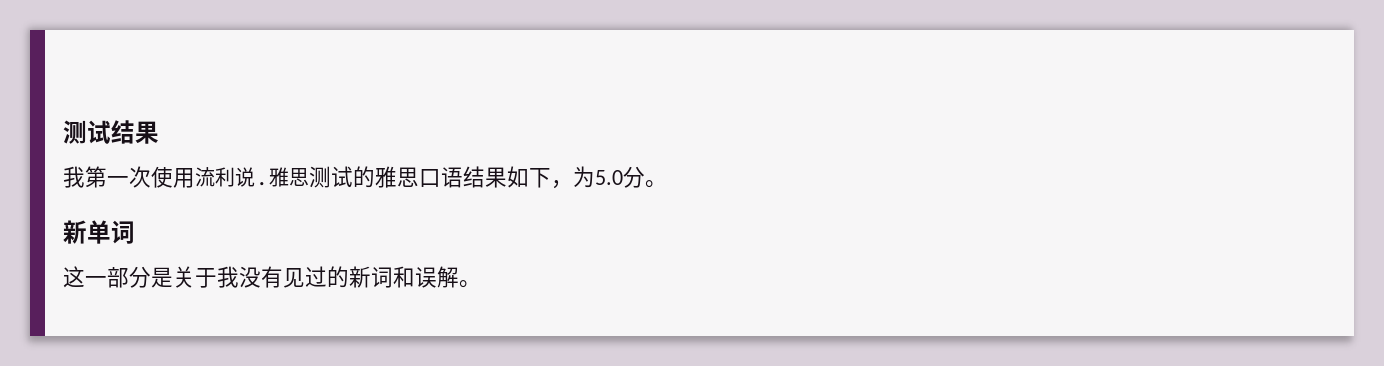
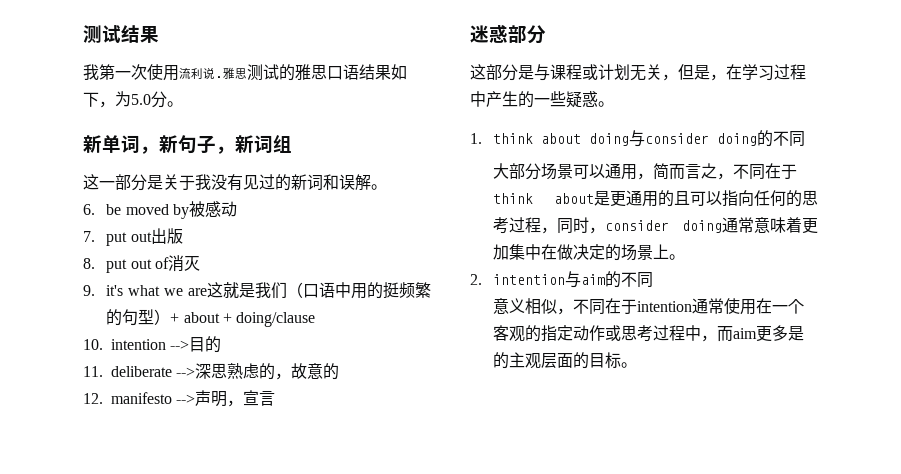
(135, 232) none -> [140,135,292,154] ，新句子，新词组
(481, 284) none -> [83,201,237,219] [83,228,183,246] [83,255,200,273] [83,282,431,299] [106,309,316,327] [83,336,222,353] [83,363,340,380] [83,390,276,407] [470,25,546,44] [470,64,806,81] [470,91,614,108] [470,130,806,147] [493,163,798,180] [493,190,818,207] [493,217,818,234] [493,244,686,261] [470,271,654,288] [493,298,805,315] [493,325,805,342] [493,352,638,369] // 6. be moved by被感动 // 7. put out出版 // 8. put out of消灭 // 9. it's what we are这就是我们（口语中用的挺频繁的句型）+ about + doing/clause // 10. intention -->目的 // 11. deliberate -->深思熟虑的，故意的 // 12. manifesto -->声明，宣言 // 迷惑部分 // 这部分是与课程或计划无关，但是，在学习过程中产生的一些疑惑。 // 1. think about doing与consider doing的不同 // 大部分场景可以通用，简而言之，不同在于think about是更通用的且可以指向任何的思考过程，同时，consider doing通常意味着更加集中在做决定的场景上。 // 2. intention与aim的不同 // 意义相似，不同在于intention通常使用在一个客观的指定动作或思考过程中，而aim更多是的主观层面的目标。

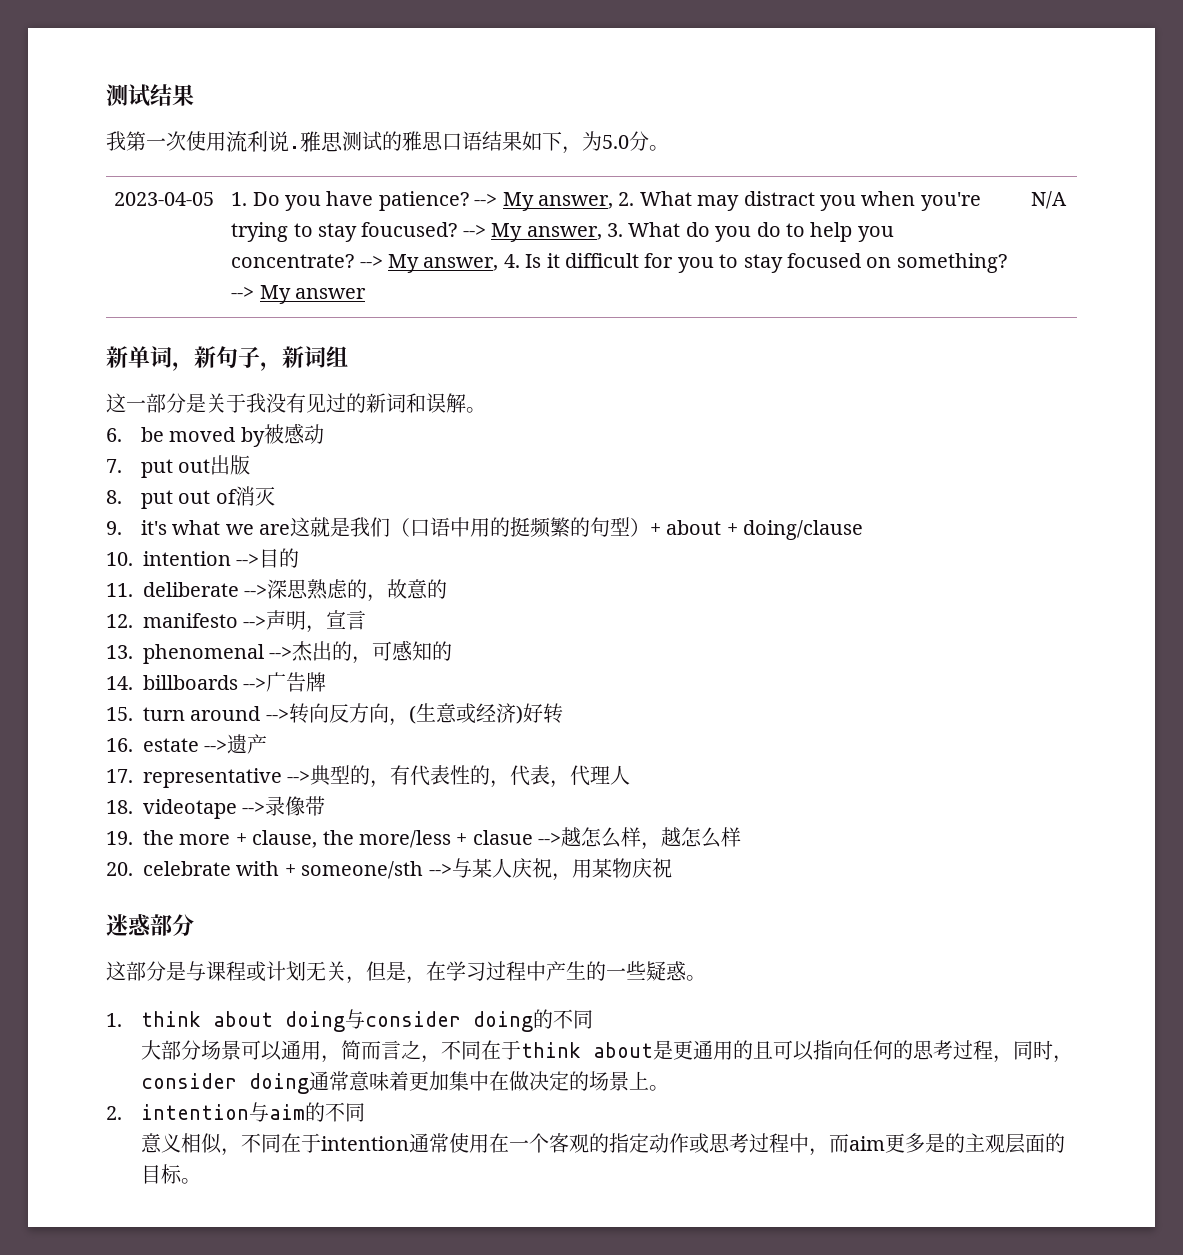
(183, 104) none -> [114,192,215,206] [231,191,981,211] [231,222,894,242] [231,253,1007,273] [231,285,367,304] [1031,191,1068,209] // 2023-04-05 | 1. Do you have patience? --> My answer, 2. What may distract you when you're trying to stay foucused? --> My answer, 3. What do you do to help you concentrate? --> My answer, 4. Is it difficult for you to stay focused on something? --> My answer | N/A
(276, 398) none -> [106,640,453,664] [106,672,327,692] [106,703,563,726] [106,734,268,754] [106,765,631,788] [106,796,326,819] [106,827,742,850] [106,858,672,881] // 13. phenomenal -->杰出的，可感知的 // 14. billboards -->广告牌 // 15. turn around -->转向反方向，(生意或经济)好转 // 16. estate -->遗产 // 17. representative -->典型的，有代表性的，代表，代理人 // 18. videotape -->录像带 // 19. the more + clause, the more/less + clasue -->越怎么样，越怎么样 // 20. celebrate with + someone/sth -->与某人庆祝，用某物庆祝

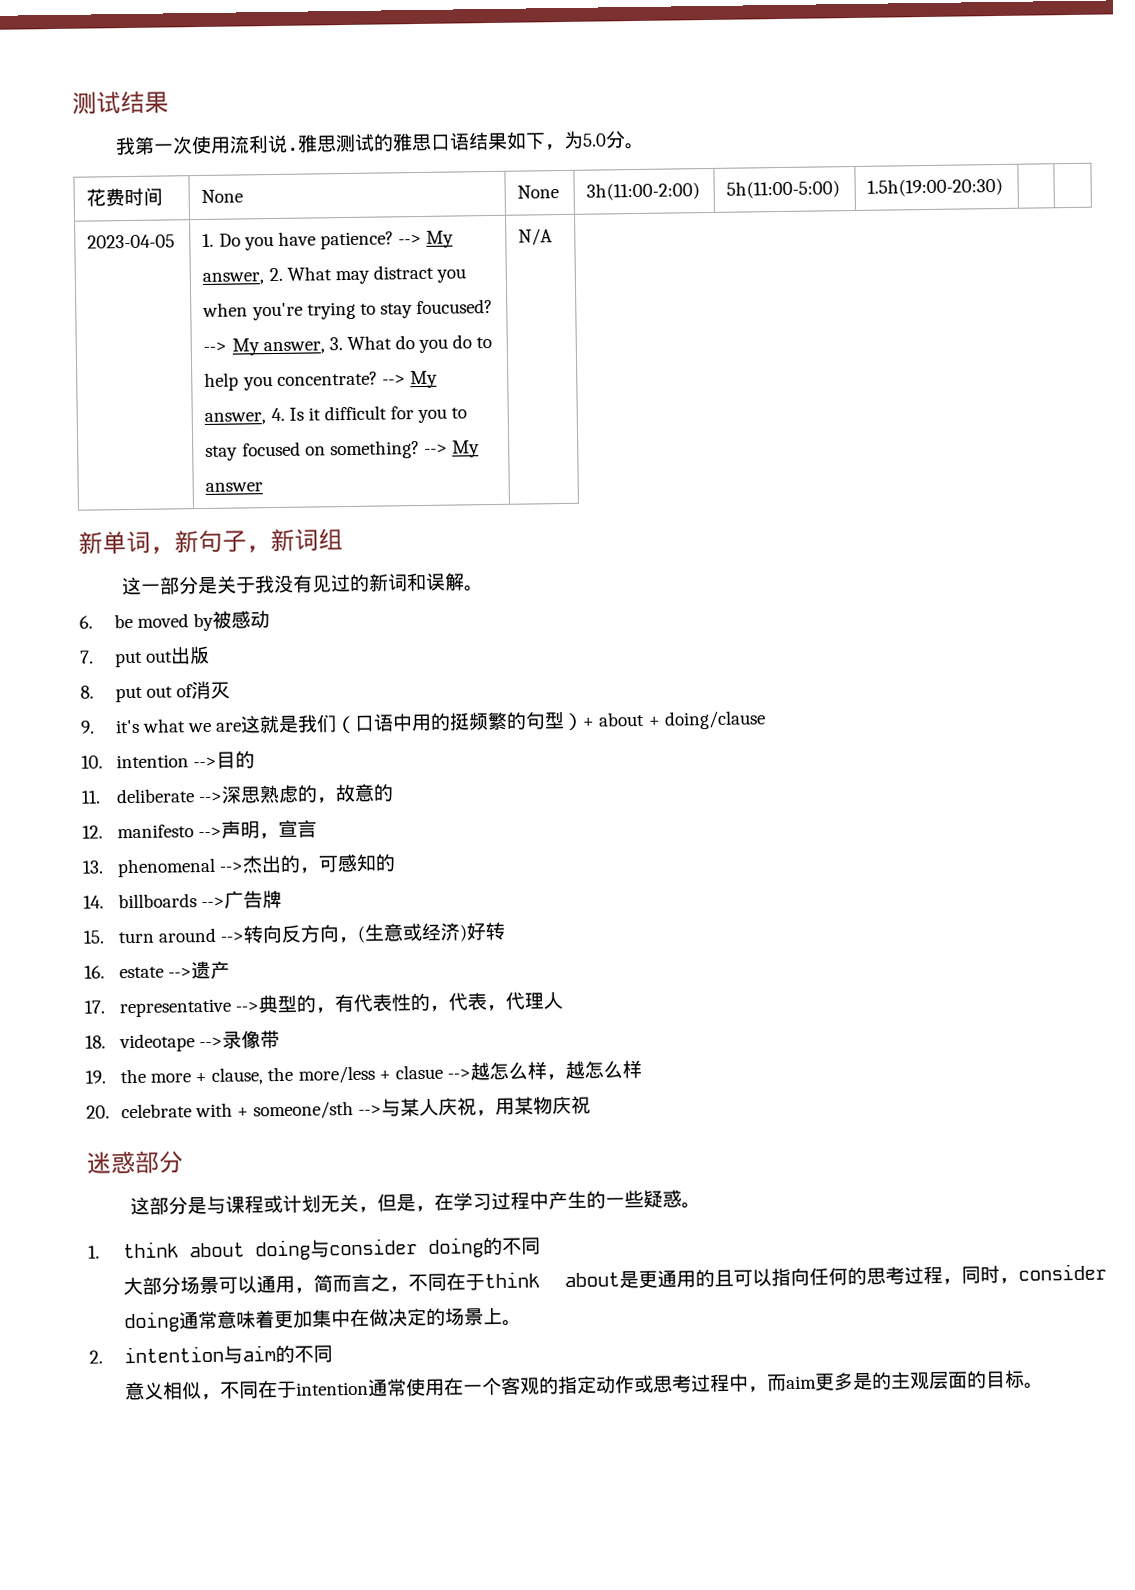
(669, 148) none -> [86,187,164,207] [201,189,244,203] [517,185,560,199] [586,182,701,201] [726,180,841,199] [867,177,1004,197] // 花费时间 | None | None | 3h(11:00-2:00) | 5h(11:00-5:00) | 1.5h(19:00-20:30) | |

